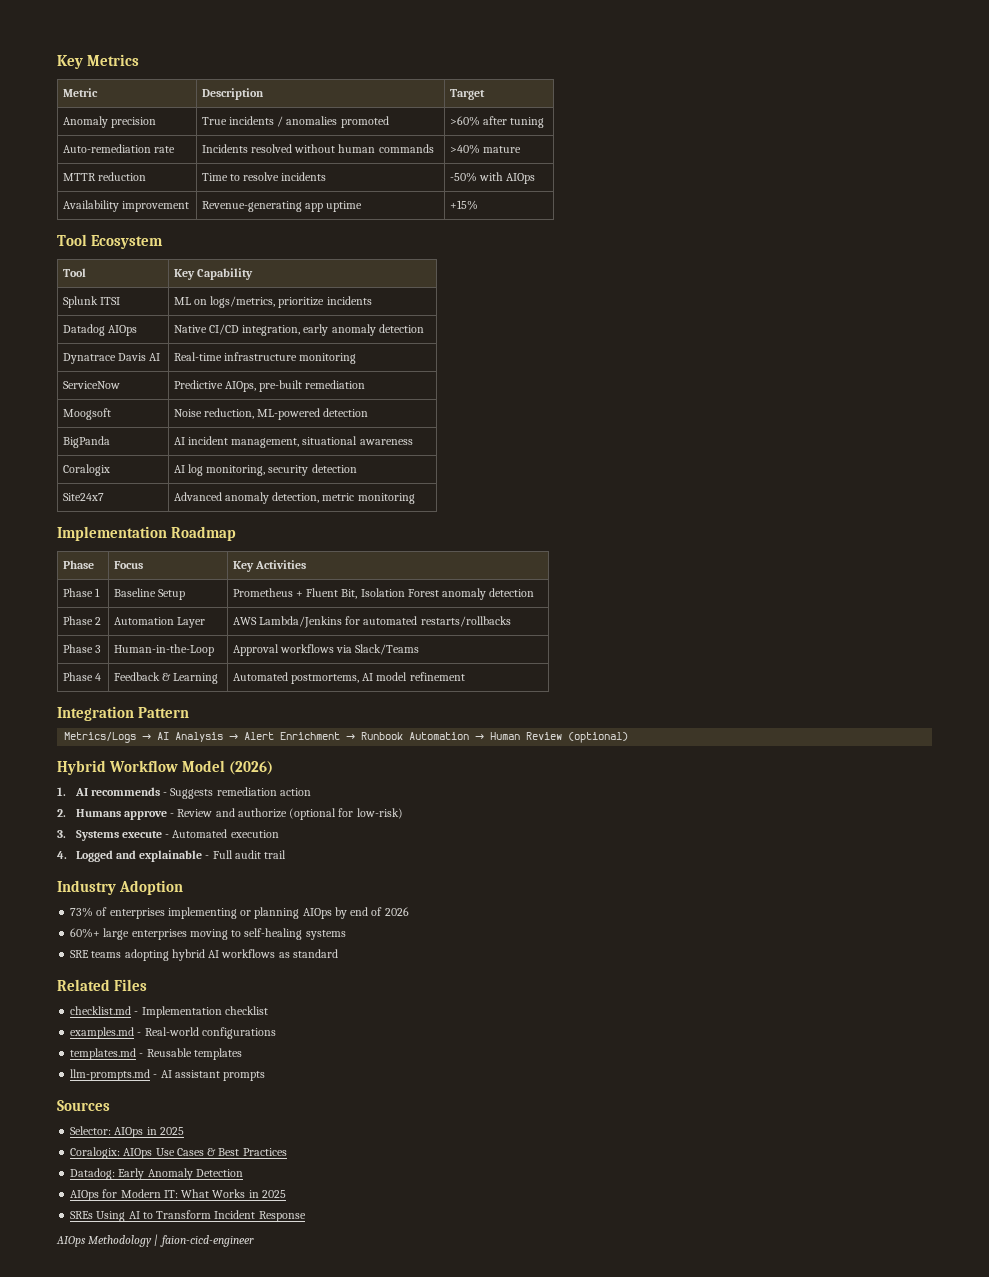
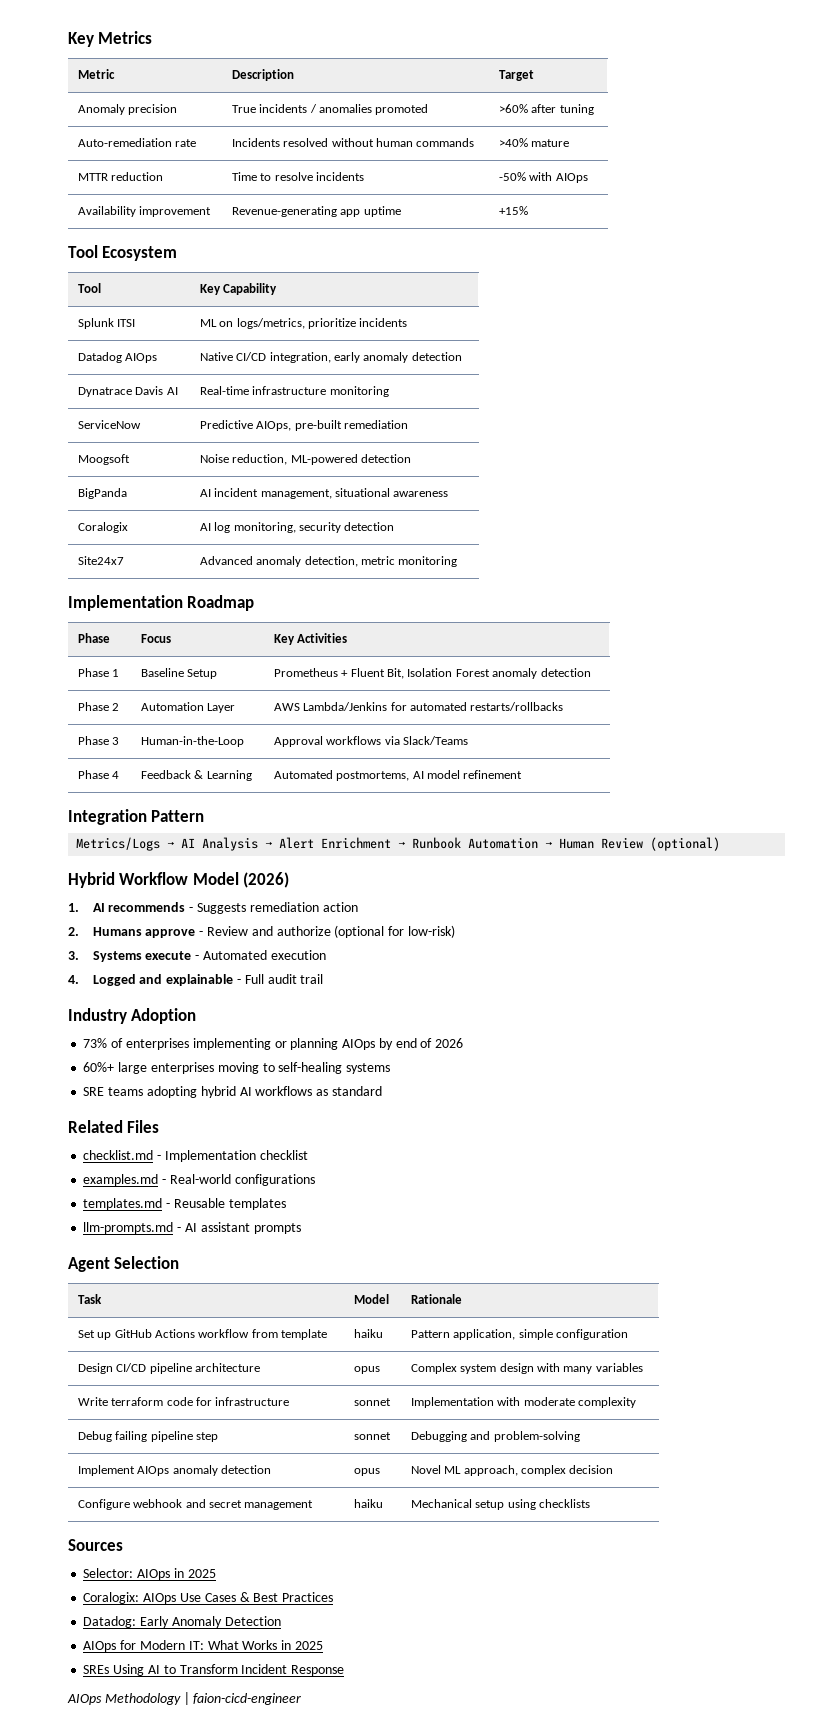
(266, 1076) none -> [68,1256,180,1272] [77,1294,102,1304] [353,1294,389,1304] [410,1294,462,1304] [77,1329,328,1340] [353,1329,383,1338] [410,1329,629,1340] [77,1363,261,1374] [353,1366,380,1374] [410,1363,643,1374] [77,1397,290,1406] [353,1398,391,1406] [410,1397,637,1408] [77,1431,219,1442] [353,1432,391,1440] [410,1431,580,1442] [77,1465,272,1476] [353,1468,380,1476] [410,1465,614,1476] [77,1499,314,1510] [353,1499,383,1508] [410,1499,591,1510] // Agent Selection // Task | Model | Rationale // Set up GitHub Actions workflow from template | haiku | Pattern application, simple configuration // Design CI/CD pipeline architecture | opus | Complex system design with many variables // Write terraform code for infrastructure | sonnet | Implementation with moderate complexity // Debug failing pipeline step | sonnet | Debugging and problem-solving // Implement AIOps anomaly detection | opus | Novel ML approach, complex decision // Configure webhook and secret management | haiku | Mechanical setup using checklists

